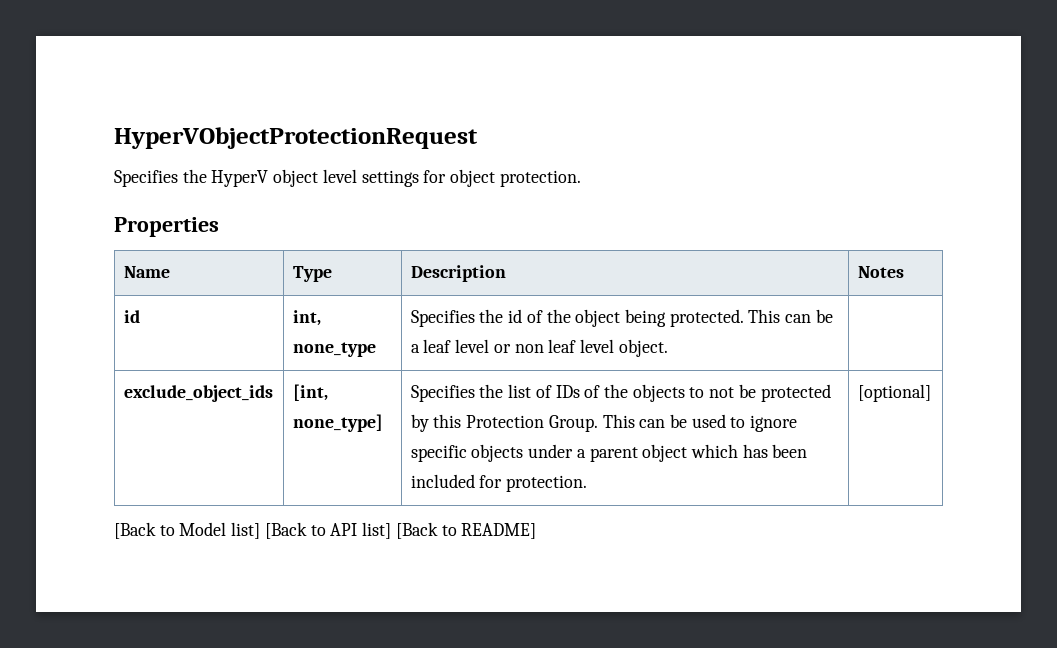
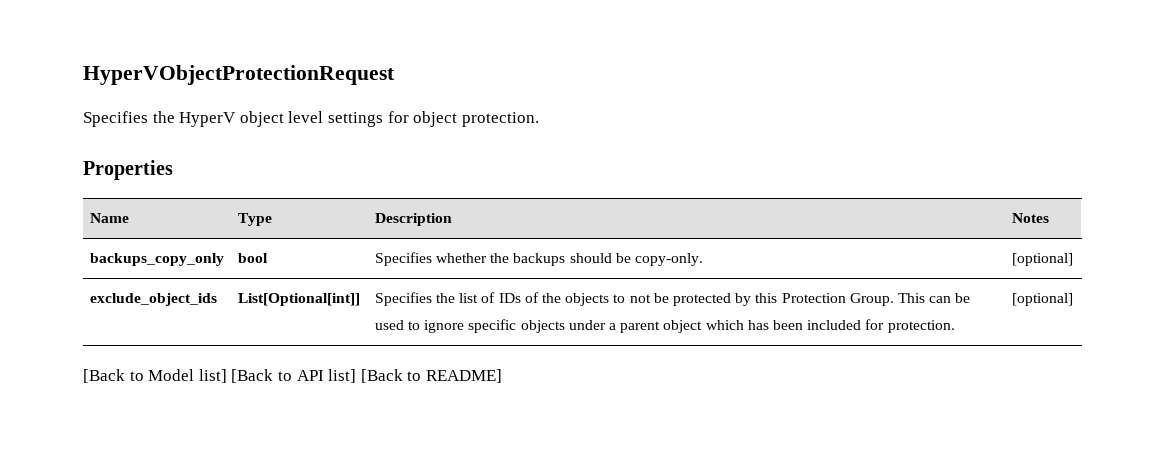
[123,310,140,323] [292,310,321,326] [292,342,376,357] [410,309,833,327] [410,339,668,357] id | int, none_type | Specifies the id of the object being protected. This can be a leaf level or non leaf level object. | -> [89,253,224,266] [237,253,268,263] [374,252,704,266] [1011,253,1073,266] backups_copy_only | bool | Specifies whether the backups should be copy-only. | [optional]
[292,384,328,401] [292,414,383,432] [int, none_type] -> [237,293,360,306] List[Optional[int]]

